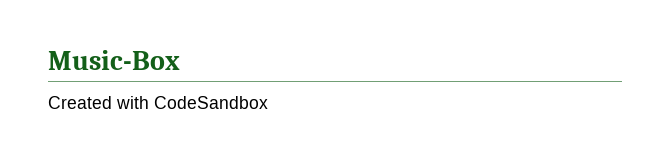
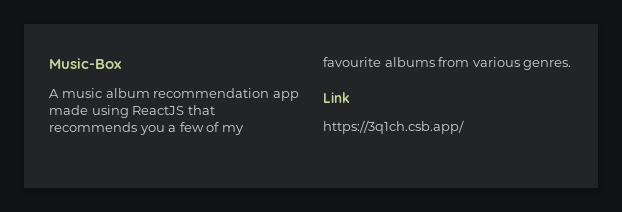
[48,96,268,109] Created with CodeSandbox -> [49,88,299,101] [49,105,215,118] [49,122,244,135] [323,57,572,70] [323,92,350,103] [323,120,464,134] A music album recommendation app made using ReactJS that recommends you a few of my favourite albums from various genres. // Link // https://3q1ch.csb.app/

